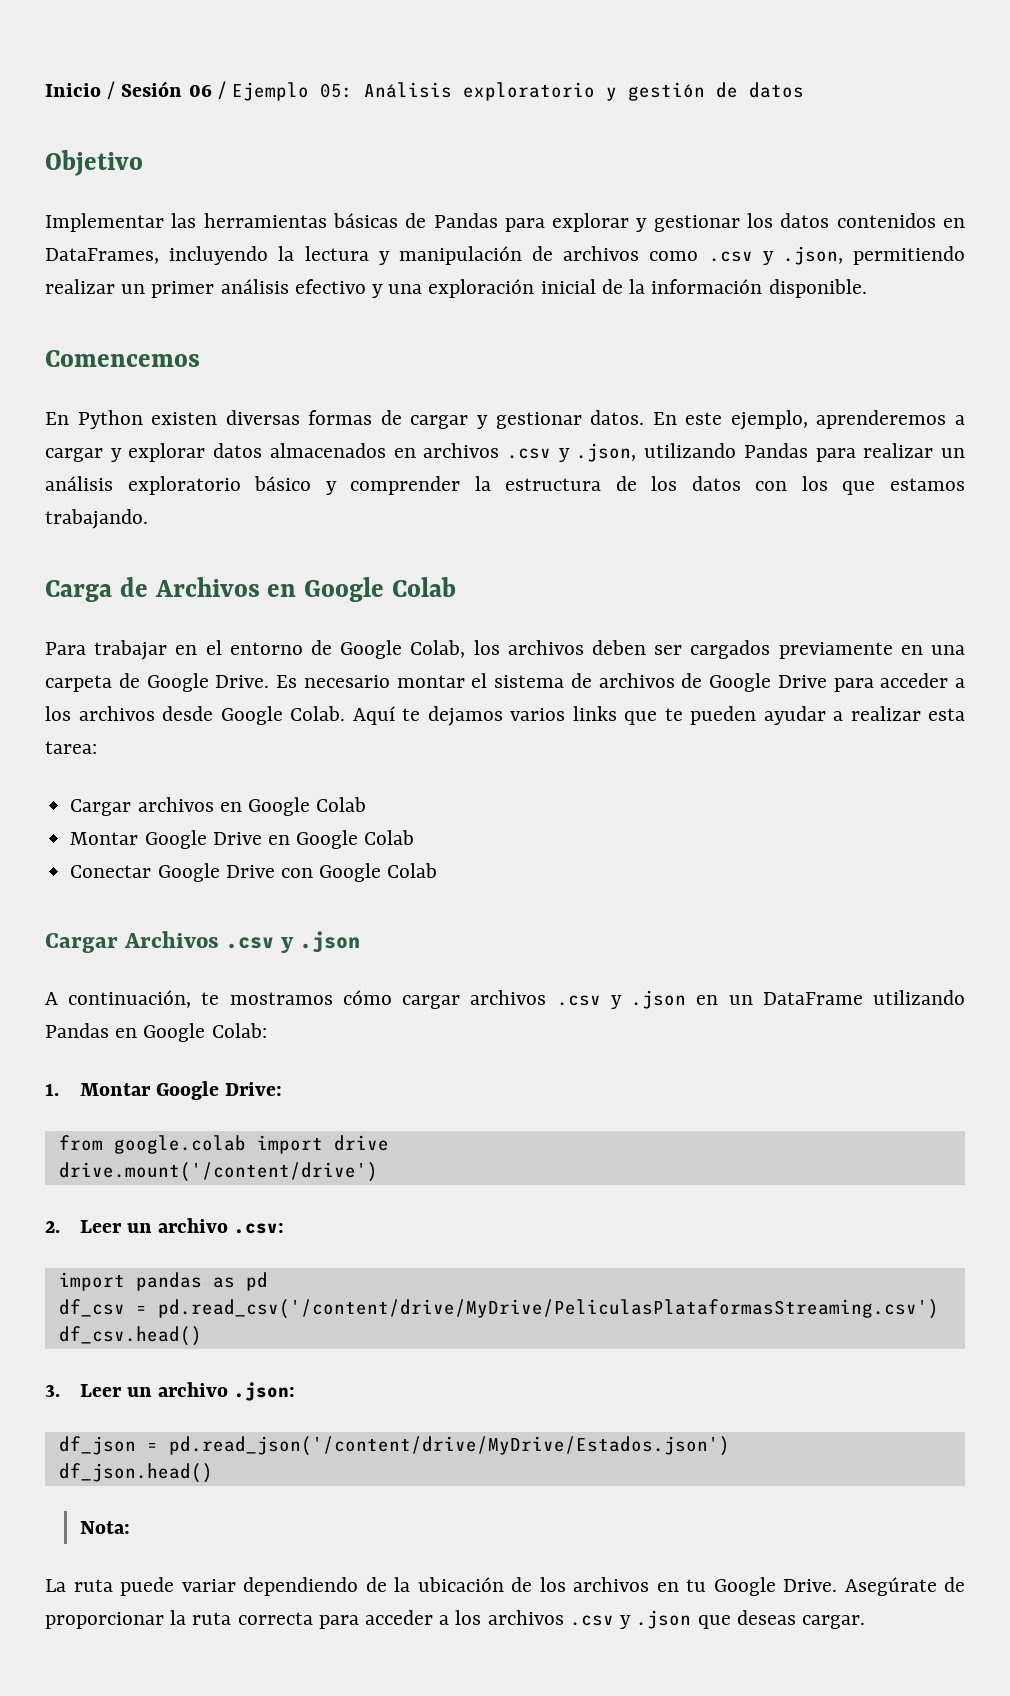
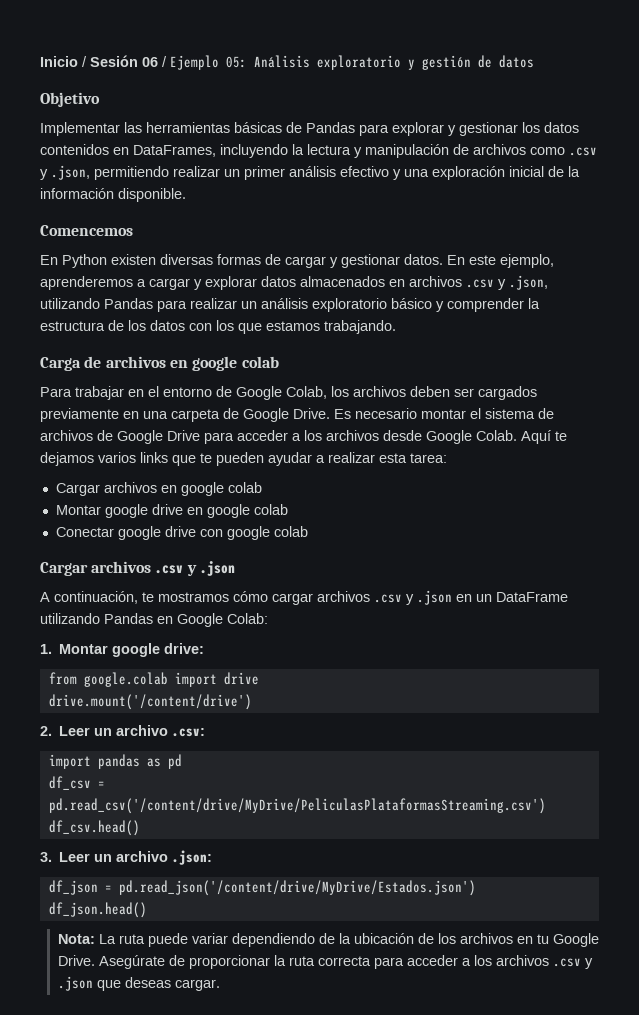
[154,577,457,602] Archivos en Google Colab -> [105,356,279,371] archivos en google colab
[247,797,367,816] [70,830,415,849] [70,863,438,882] [45,931,220,953] Google Colab // Montar Google Drive en Google Colab // Conectar Google Drive con Google Colab // Cargar Archivos -> [180,482,262,496] [55,504,288,518] [55,526,308,540] [40,561,152,576] google colab // Montar google drive en google colab // Conectar google drive con google colab // Cargar archivos
[155,1081,283,1100] Google Drive: -> [112,643,205,657] google drive:
(130, 1527) // -> (95, 939) none

